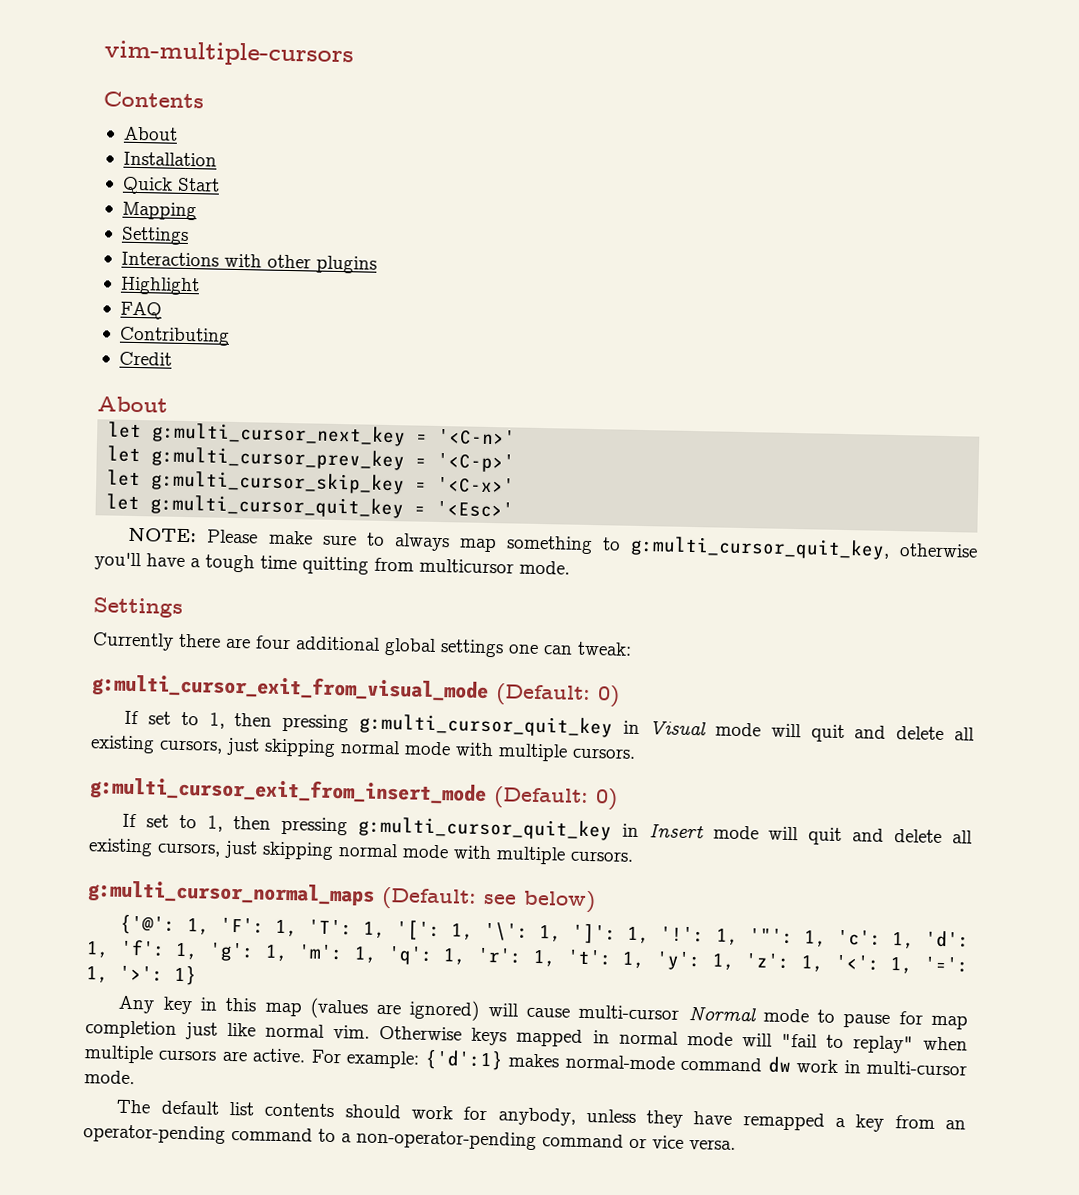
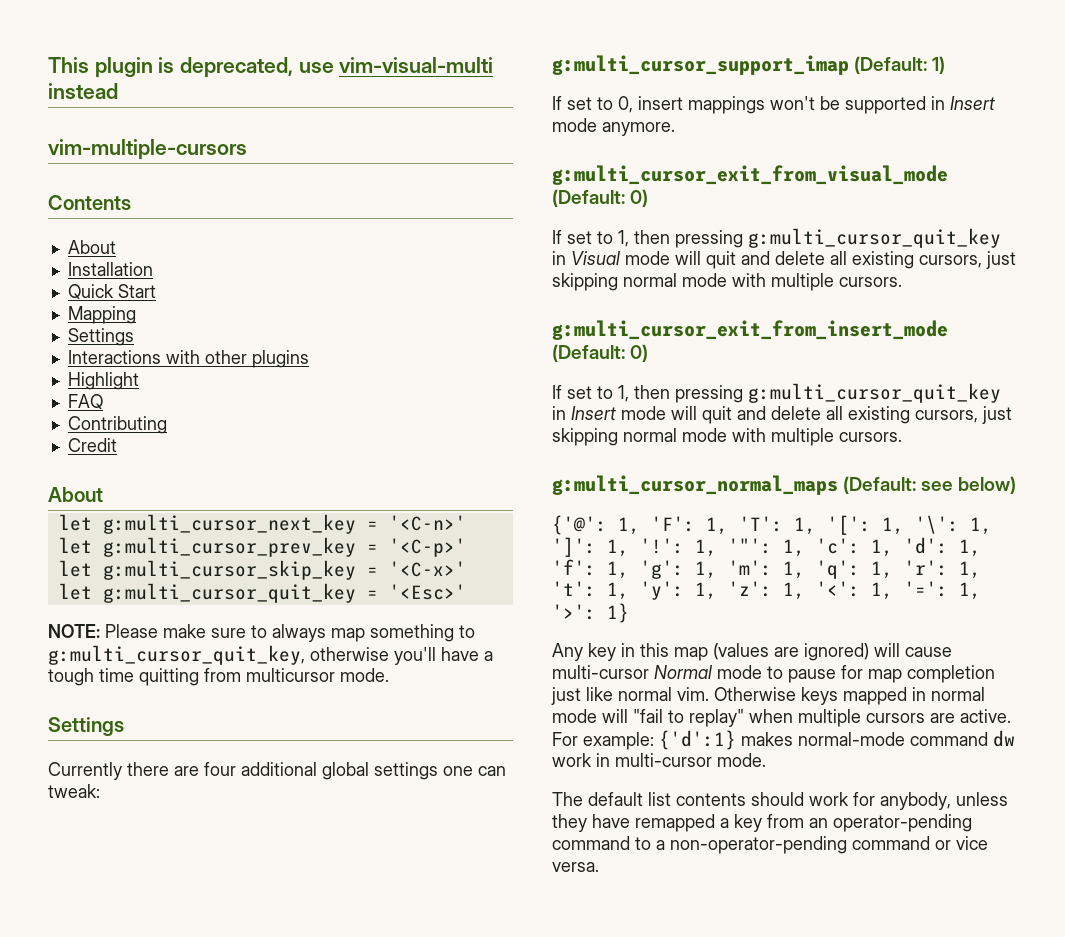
(104, 54) none -> [48,57,494,78] [48,83,118,99] This plugin is deprecated, use vim-visual-multi instead //
(632, 648) none -> [552,55,946,75] [552,96,995,114] [552,118,675,136] // g:multi_cursor_support_imap (Default: 1) // If set to 0, insert mappings won't be supported in Insert mode anymore.

